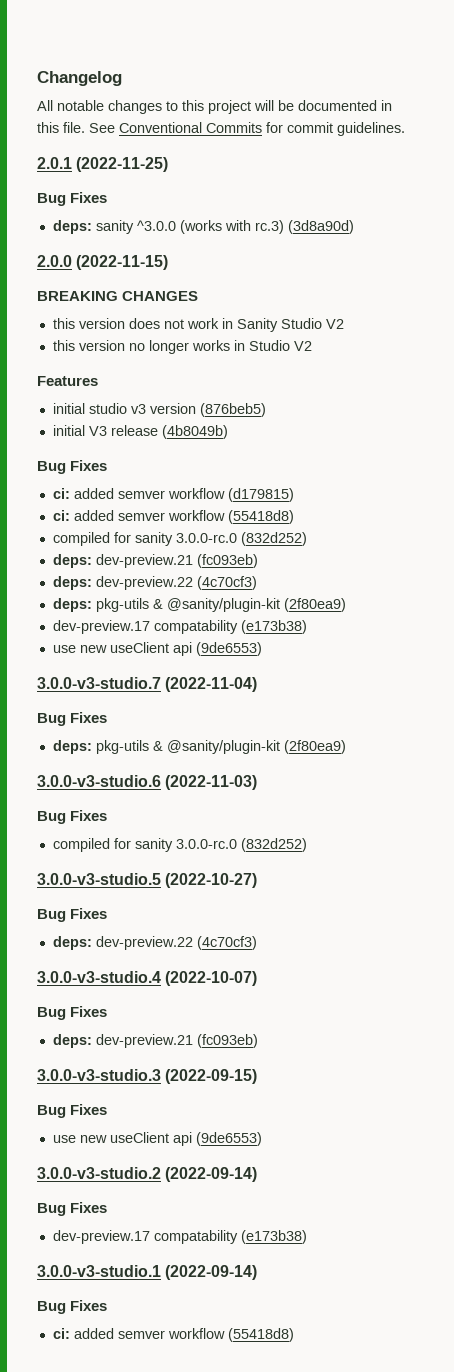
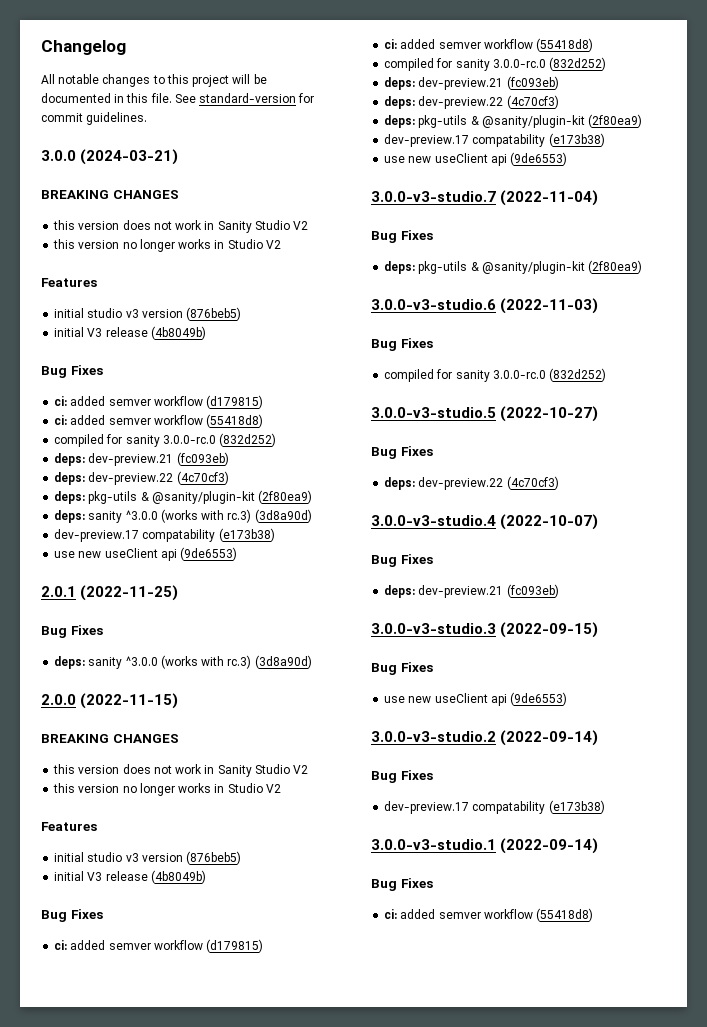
[119,122,262,133] Conventional Commits -> [199,93,297,103] standard-version
(405, 129) none -> [41,149,179,165] [41,190,179,199] [53,220,309,233] [53,239,281,252] [41,278,97,287] [54,307,242,321] [54,326,206,340] [41,365,103,378] [54,395,264,409] [54,414,264,428] [54,433,277,447] [54,452,229,466] [54,471,229,485] [54,490,313,504] [54,509,312,523] [54,528,275,542] [54,547,238,561] // 3.0.0 (2024-03-21) // BREAKING CHANGES // this version does not work in Sanity Studio V2 // this version no longer works in Studio V2 // Features // initial studio v3 version (876beb5) // initial V3 release (4b8049b) // Bug Fixes // ci: added semver workflow (d179815) // ci: added semver workflow (55418d8) // compiled for sanity 3.0.0-rc.0 (832d252) // deps: dev-preview.21 (fc093eb) // deps: dev-preview.22 (4c70cf3) // deps: pkg-utils & @sanity/plugin-kit (2f80ea9) // deps: sanity ^3.0.0 (works with rc.3) (3d8a90d) // dev-preview.17 compatability (e173b38) // use new useClient api (9de6553)

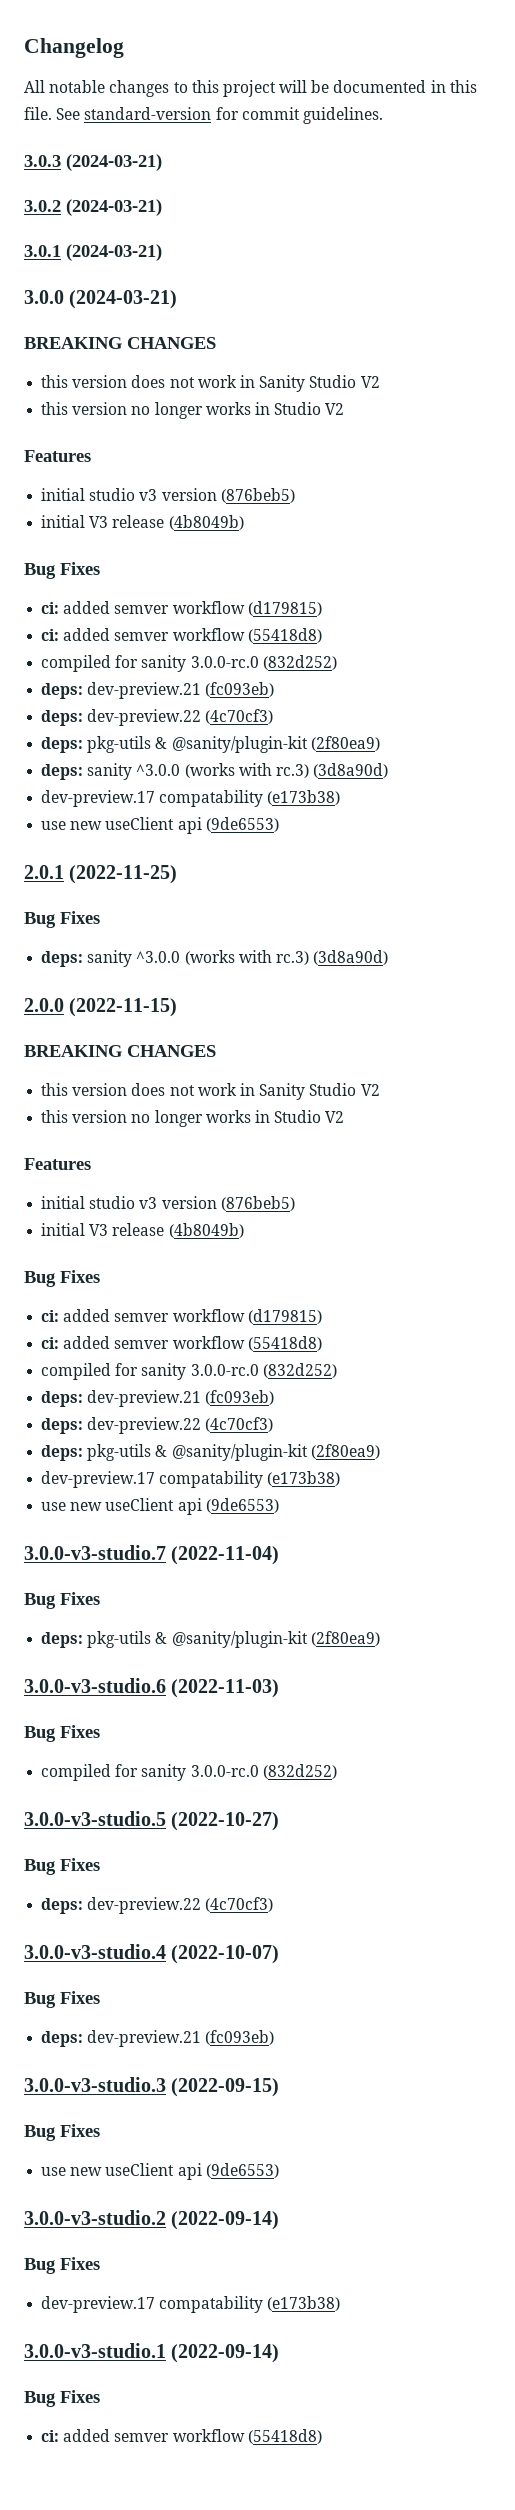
(148, 118) none -> [24,154,162,171] [24,199,162,216] [24,244,162,261] // 3.0.3 (2024-03-21) // 3.0.2 (2024-03-21) // 3.0.1 (2024-03-21)

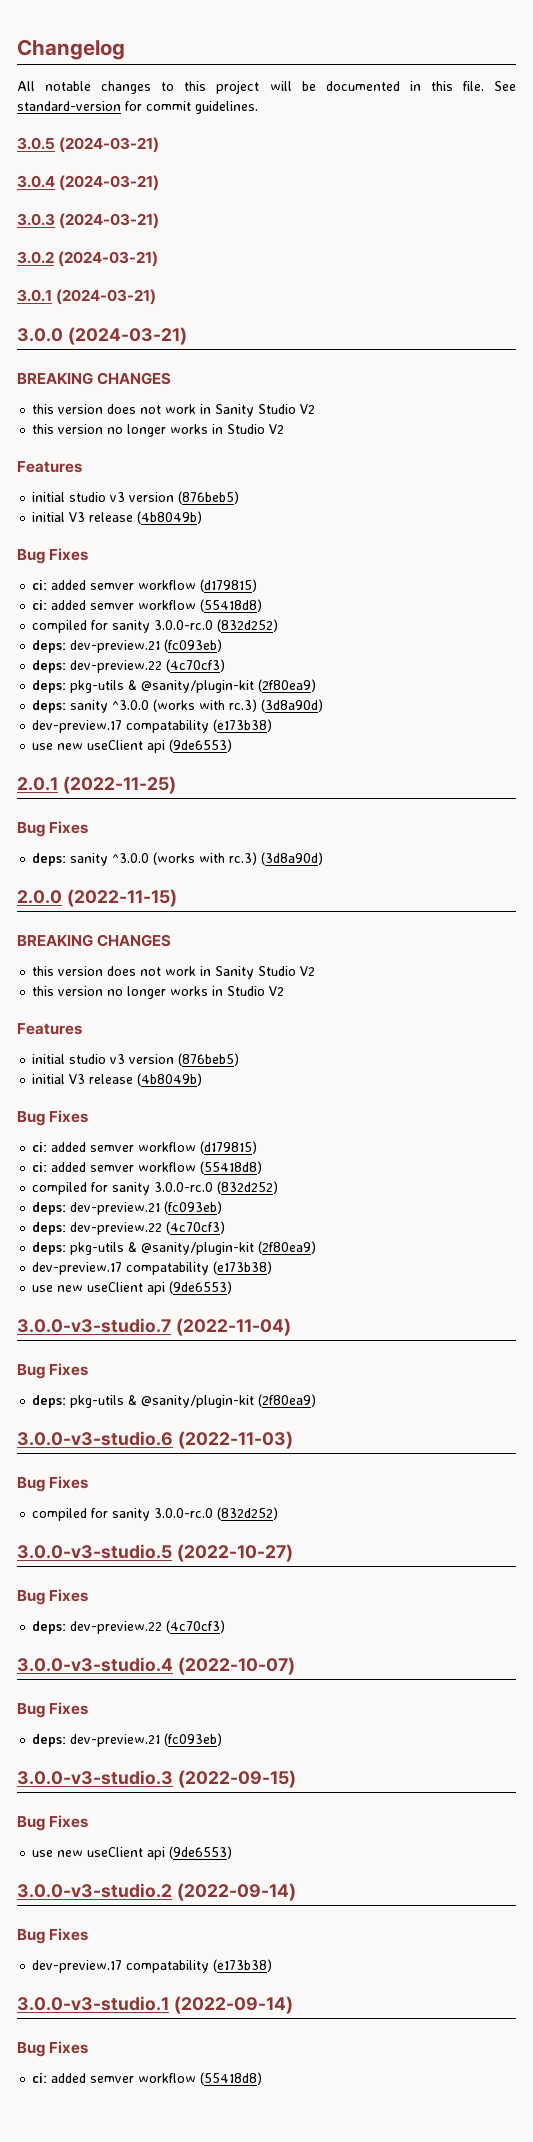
(383, 115) none -> [17,137,160,153] [17,175,160,191] // 3.0.5 (2024-03-21) // 3.0.4 (2024-03-21)

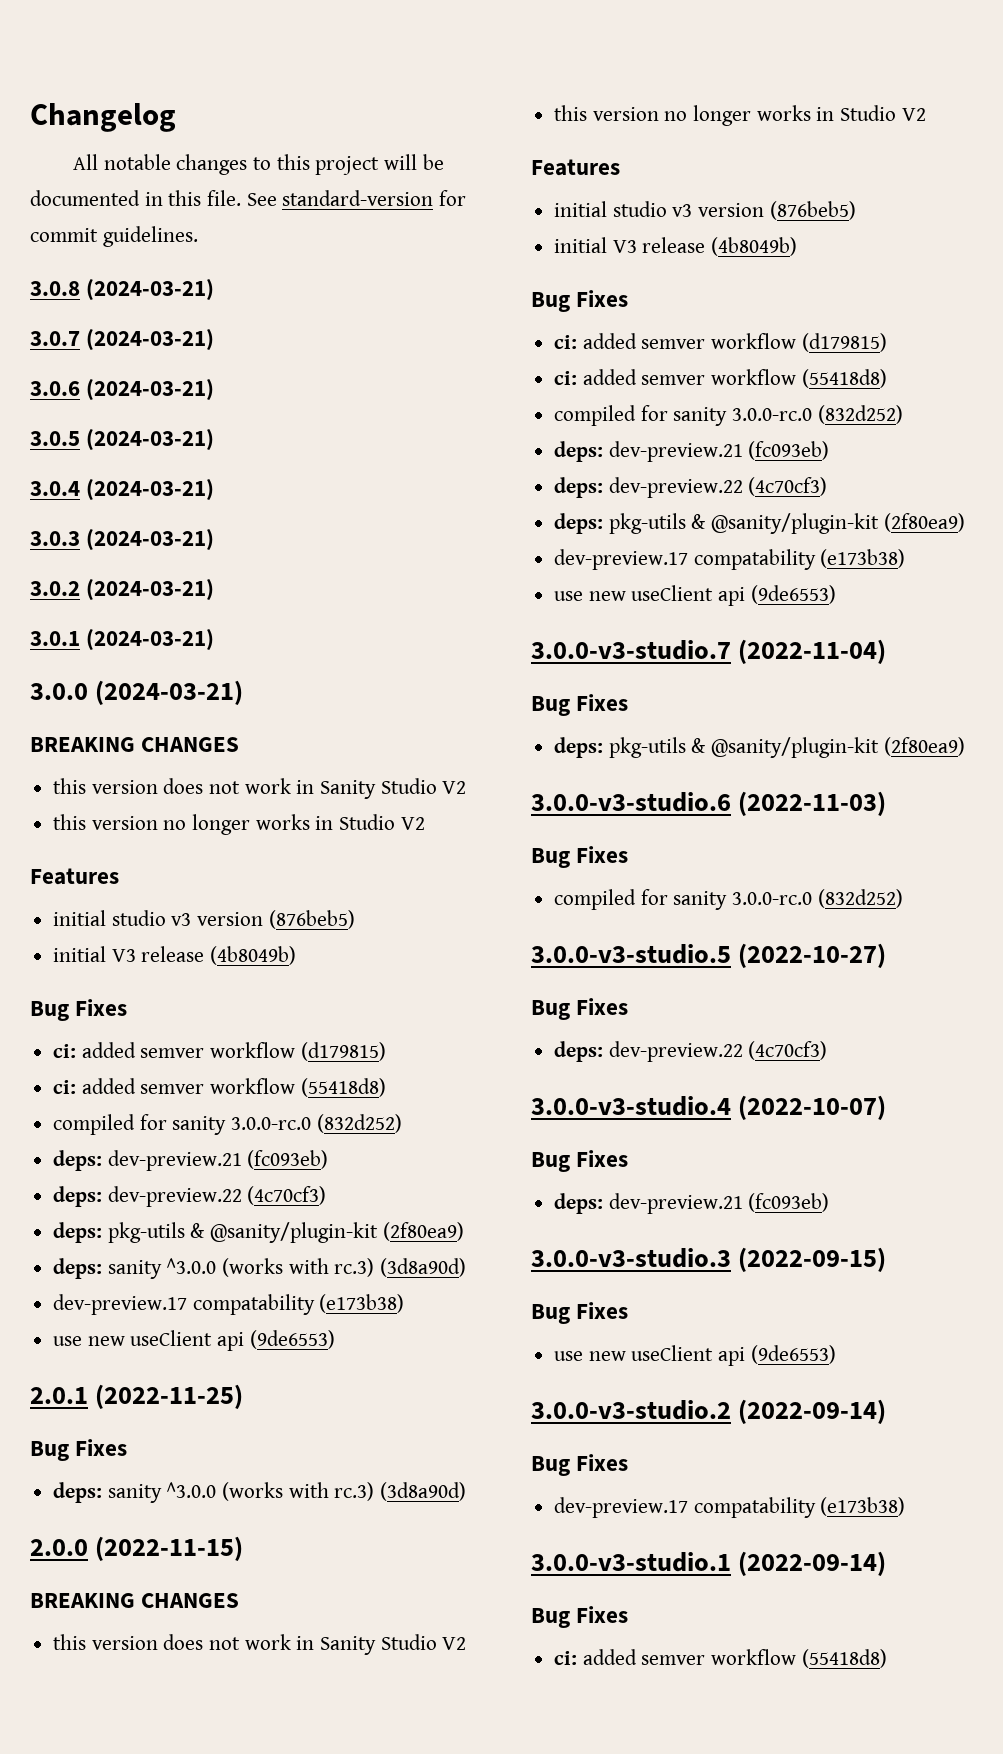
(258, 107) none -> [30,279,215,301] [30,329,215,351] [30,379,215,401] // 3.0.8 (2024-03-21) // 3.0.7 (2024-03-21) // 3.0.6 (2024-03-21)

